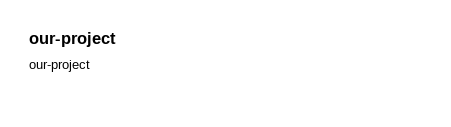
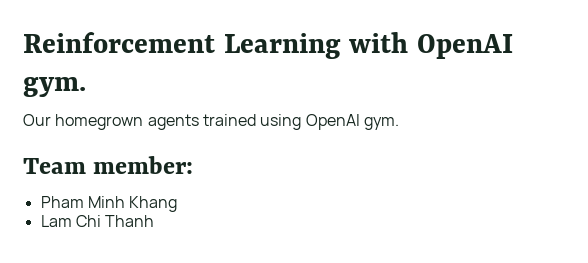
[29,32,116,47] [29,60,90,72] our-project // our-project -> [23,32,513,59] [23,77,86,97] [23,114,399,130] [23,156,194,174] [40,196,178,212] [40,215,155,227] Reinforcement Learning with OpenAI gym. // Our homegrown agents trained using OpenAI gym. // Team member: // Pham Minh Khang // Lam Chi Thanh

